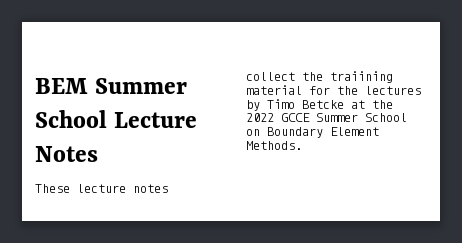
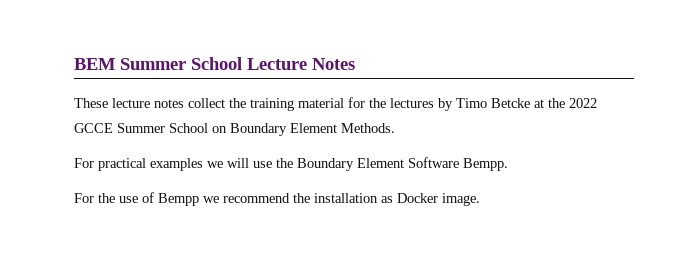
[330,71,393,83] traiining -> [250,98,294,111] training
(302, 145) none -> [74,157,508,171] [74,192,480,206] // For practical examples we will use the Boundary Element Software Bempp. // For the use of Bempp we recommend the installation as Docker image.

